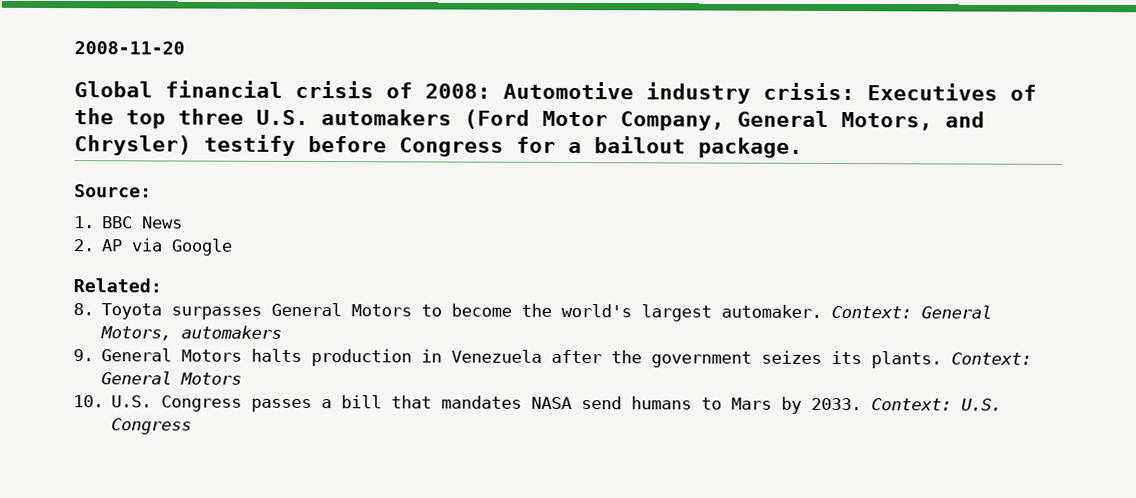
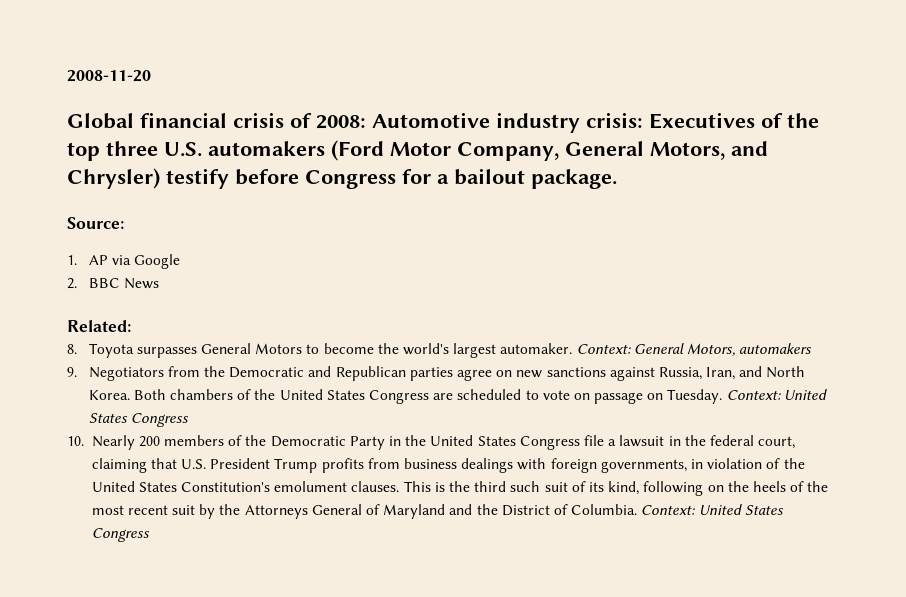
[102,216,184,229] [73,239,95,252] BBC News // 2. -> (77, 260) none
(234, 247) none -> [67,278,159,289] // 2. BBC News
[101,348,1033,369] [101,371,243,385] [73,395,1003,414] General Motors halts production in Venezuela after the government seizes its plants. Context: General Motors // 10. U.S. Congress passes a bill that mandates NASA send humans to Mars by 2033. Context: U.S. -> [88,366,806,381] [88,389,827,404] [88,413,189,427] [67,435,796,450] [91,458,805,473] [91,481,829,496] [91,504,784,519] Negotiators from the Democratic and Republican parties agree on new sanctions against Russia, Iran, and North Korea. Both chambers of the United States Congress are scheduled to vote on passage on Tuesday. Context: United States Congress // 10. Nearly 200 members of the Democratic Party in the United States Congress file a lawsuit in the federal court, claiming that U.S. President Trump profits from business dealings with foreign governments, in violation of the United States Constitution's emolument clauses. This is the third such suit of its kind, following on the heels of the most recent suit by the Attorneys General of Maryland and the District of Columbia. Context: United States

